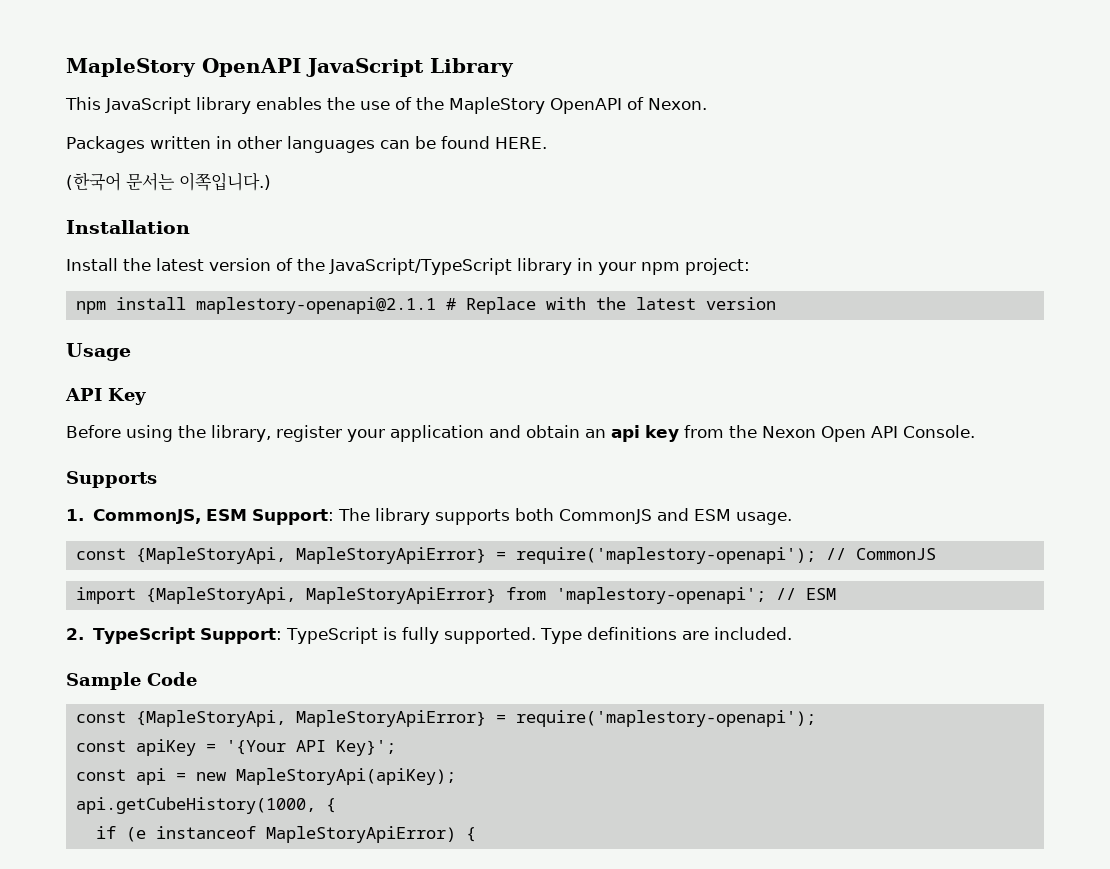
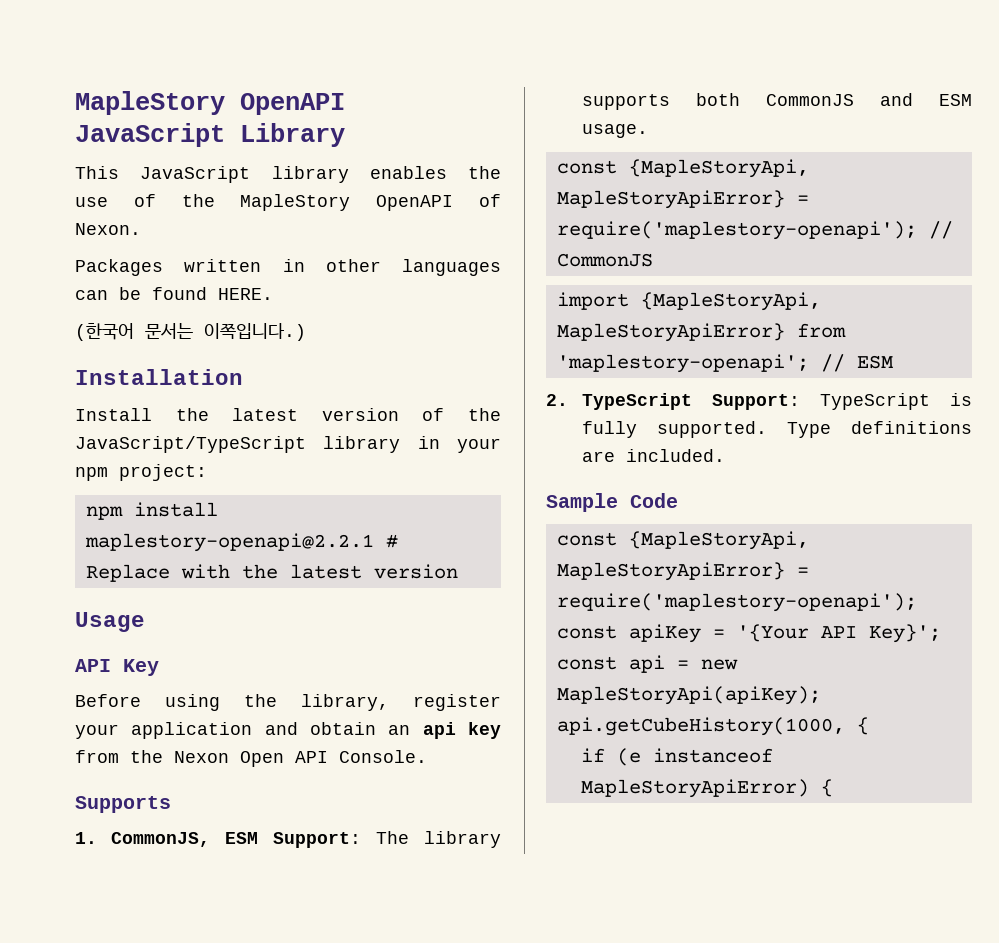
[196,297,437,314] maplestory-openapi@2.1.1 -> [84,533,374,552] maplestory-openapi@2.2.1

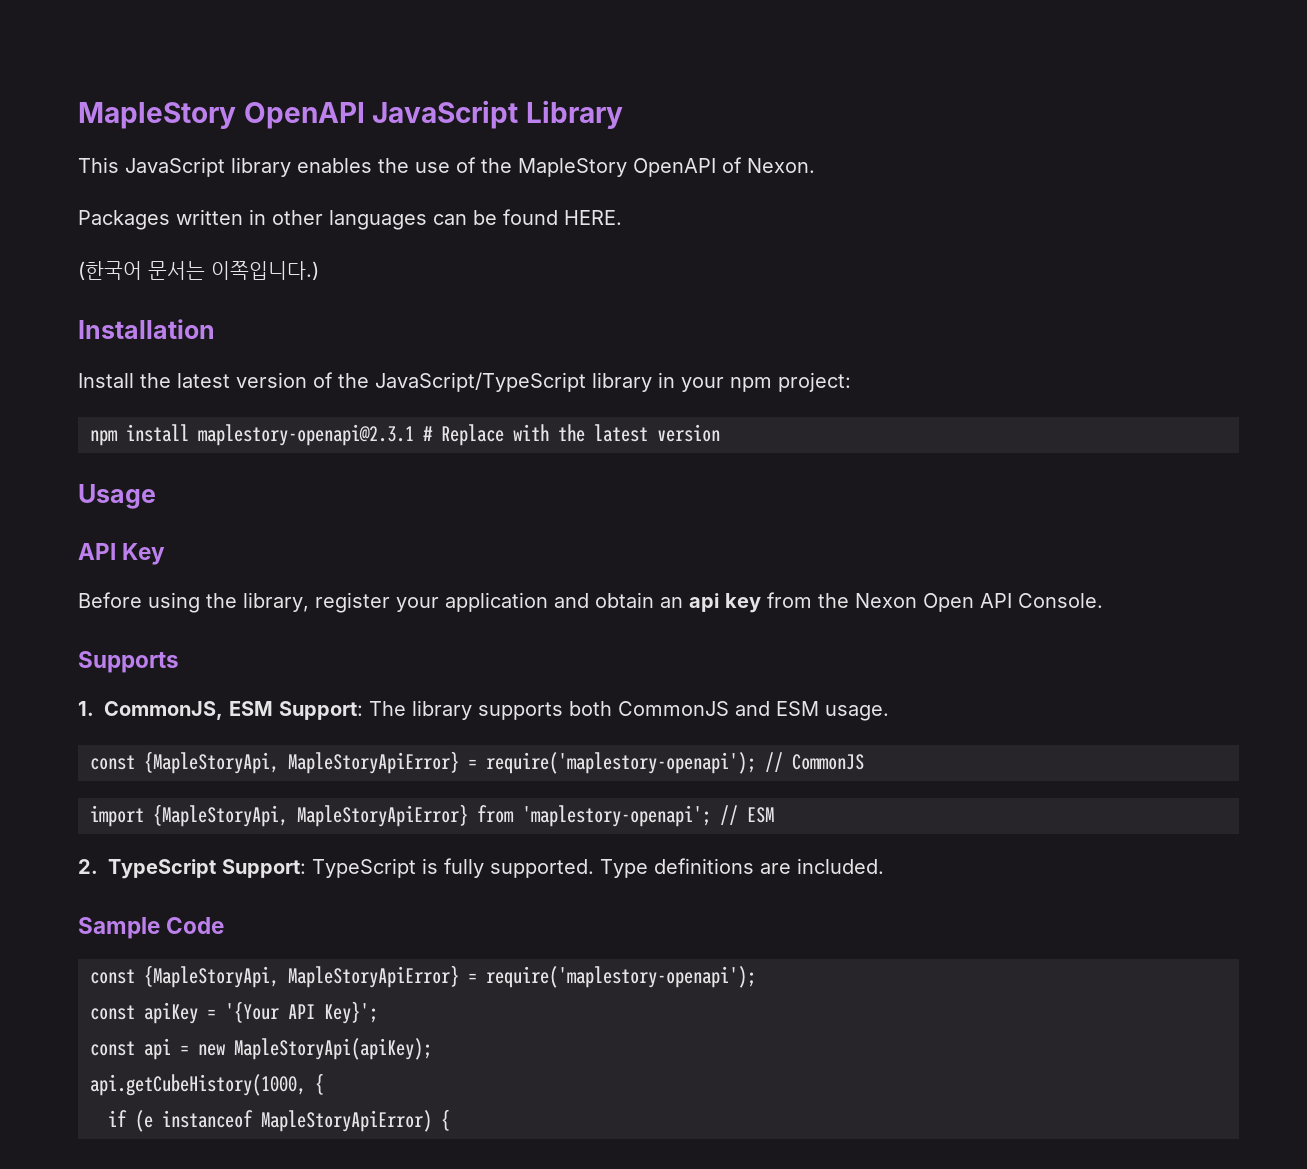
[84,533,374,552] maplestory-openapi@2.2.1 -> [198,424,414,446] maplestory-openapi@2.3.1

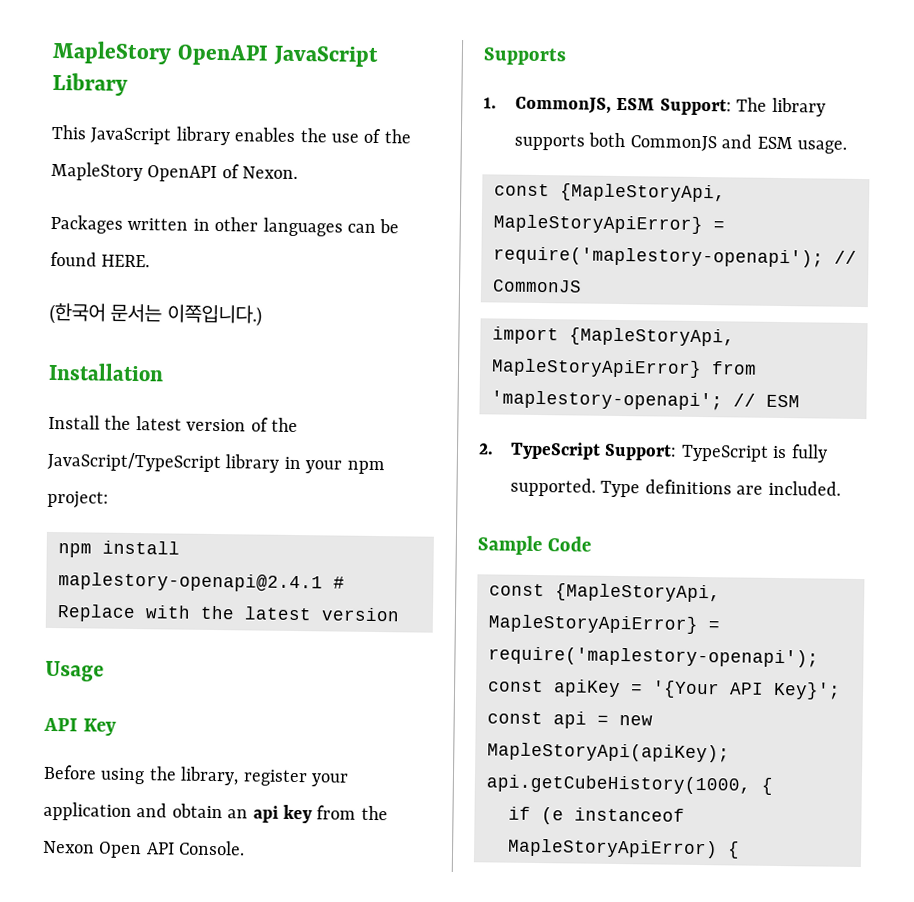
[198,424,414,446] maplestory-openapi@2.3.1 -> [58,572,323,593] maplestory-openapi@2.4.1

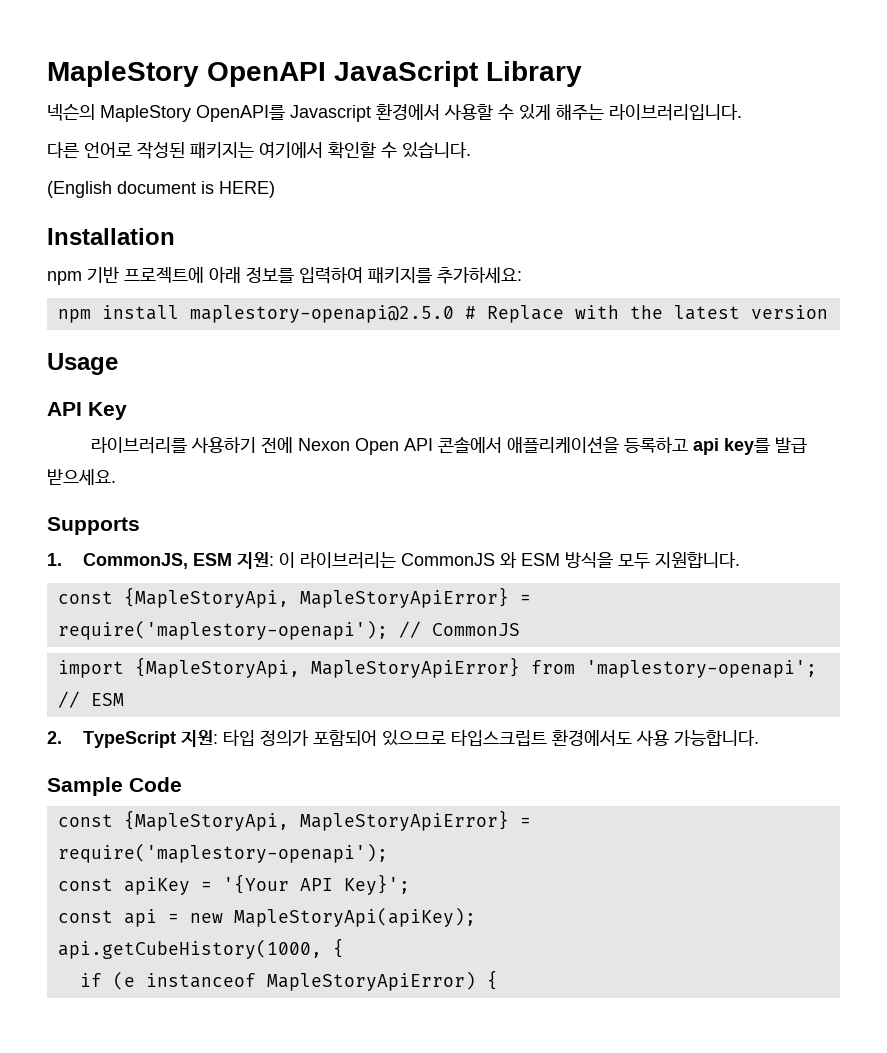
[51,124,411,146] [51,161,299,183] [50,214,400,237] [50,251,151,268] [49,302,262,327] [48,362,164,382] [48,414,298,433] [47,451,385,475] [47,490,109,509] This JavaScript library enables the use of the MapleStory OpenAPI of Nexon. // Packages written in other languages can be found HERE. // (한국어 문서는 이쪽입니다.) // Installation // Install the latest version of the JavaScript/TypeScript library in your npm project: -> [47,103,742,122] [47,141,471,159] [47,181,275,198] [47,228,175,245] [47,267,522,285] 넥슨의 MapleStory OpenAPI를 Javascript 환경에서 사용할 수 있게 해주는 라이브러리입니다. // 다른 언어로 작성된 패키지는 여기에서 확인할 수 있습니다. // (English document is HERE) // Installation // npm 기반 프로젝트에 아래 정보를 입력하여 패키지를 추가하세요:
[58,572,323,593] maplestory-openapi@2.4.1 -> [189,305,454,323] maplestory-openapi@2.5.0
[43,764,348,787] [43,801,388,824] [42,840,246,859] [483,47,566,66] [483,96,826,117] [513,132,847,154] Before using the library, register your application and obtain an api key from the Nexon Open API Console. // Supports // 1. CommonJS, ESM Support: The library supports both CommonJS and ESM usage. -> [90,436,807,455] [47,469,116,485] [47,517,140,535] [47,552,740,569] 라이브러리를 사용하기 전에 Nexon Open API 콘솔에서 애플리케이션을 등록하고 api key를 발급 받으세요. // Supports // 1. CommonJS, ESM 지원: 이 라이브러리는 CommonJS 와 ESM 방식을 모두 지원합니다.
[604,443,828,463] [509,477,841,498] Support: TypeScript is fully supported. Type definitions are included. -> [180,729,759,747] 지원: 타입 정의가 포함되어 있으므로 타입스크립트 환경에서도 사용 가능합니다.

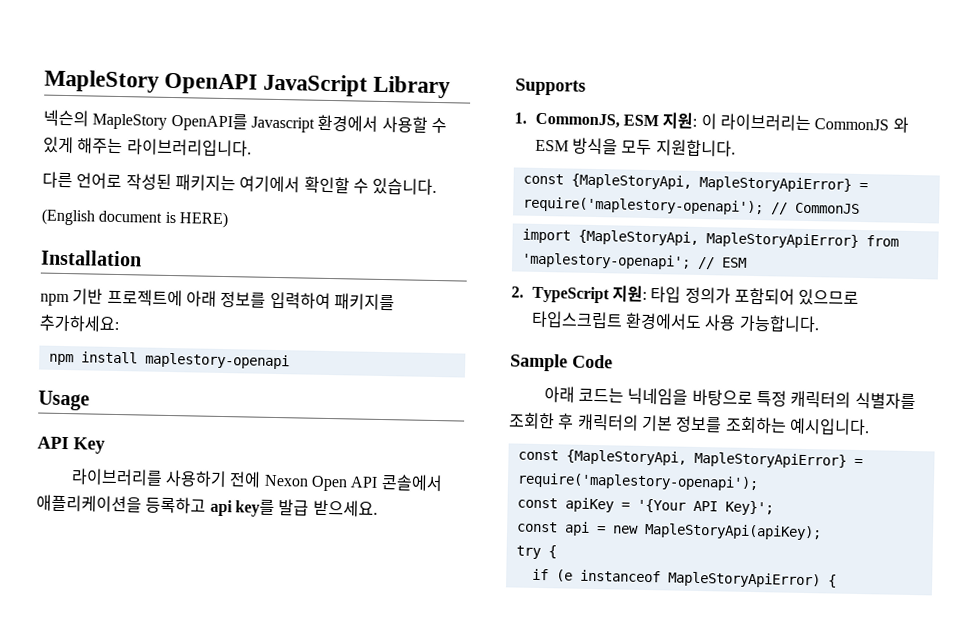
[189,305,828,323] maplestory-openapi@2.5.0 # Replace with the latest version -> [144,352,290,370] maplestory-openapi
(182, 784) none -> [543,386,916,410] [508,412,870,436] // 아래 코드는 닉네임을 바탕으로 특정 캐릭터의 식별자를 조회한 후 캐릭터의 기본 정보를 조회하는 예시입니다.
[57,939,322,959] api.getCubeHistory(1000, -> [515,545,541,560] try

